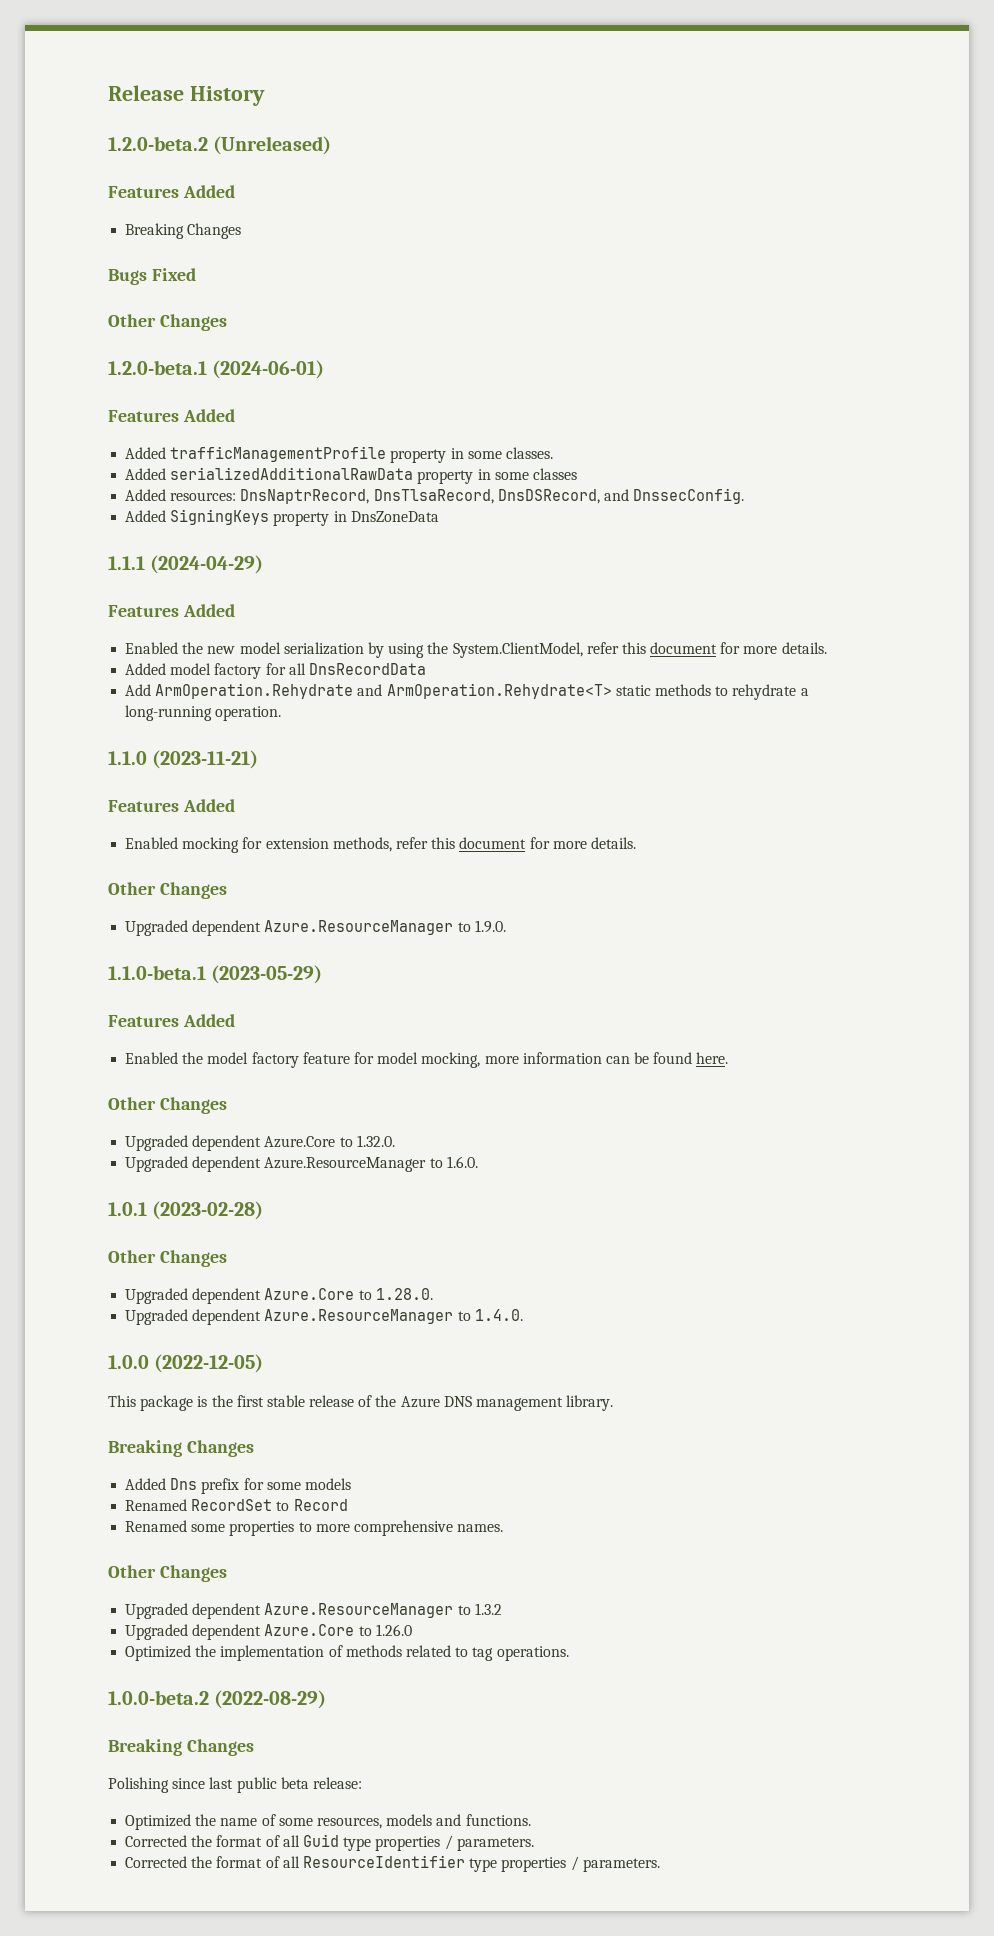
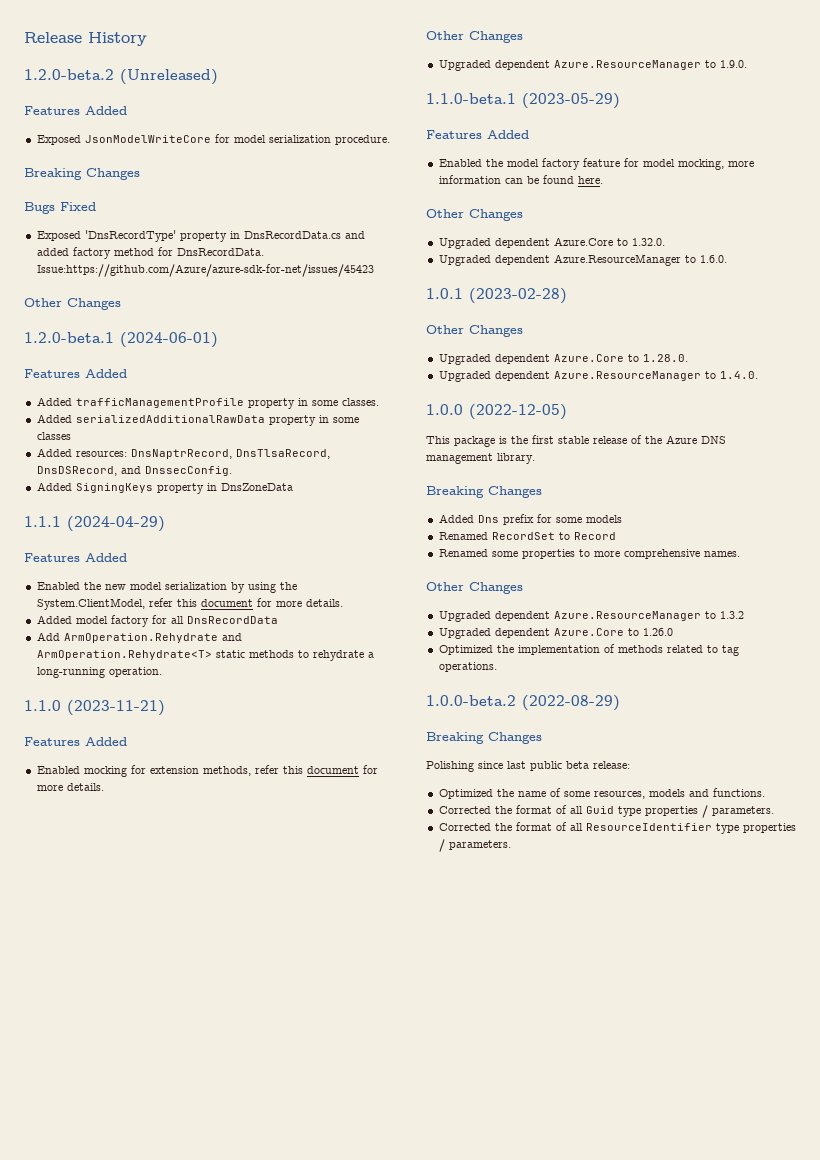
[125,223,242,239] [108,268,196,285] Breaking Changes // Bugs Fixed -> [36,134,390,145] [24,168,140,180] [24,202,96,214] [36,230,365,242] [36,247,264,259] [36,264,374,277] Exposed JsonModelWriteCore for model serialization procedure. // Breaking Changes // Bugs Fixed // Exposed 'DnsRecordType' property in DnsRecordData.cs and added factory method for DnsRecordData. Issue:https://github.com/Azure/azure-sdk-for-net/issues/45423

